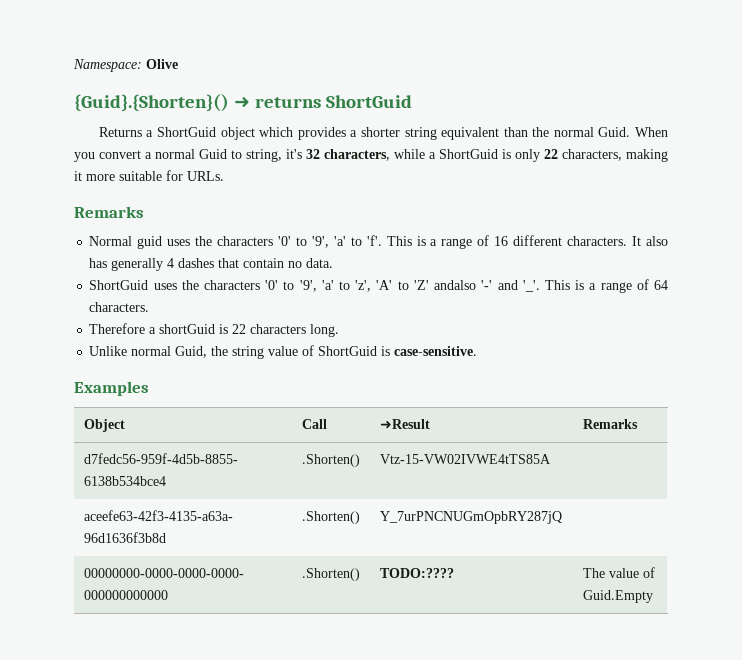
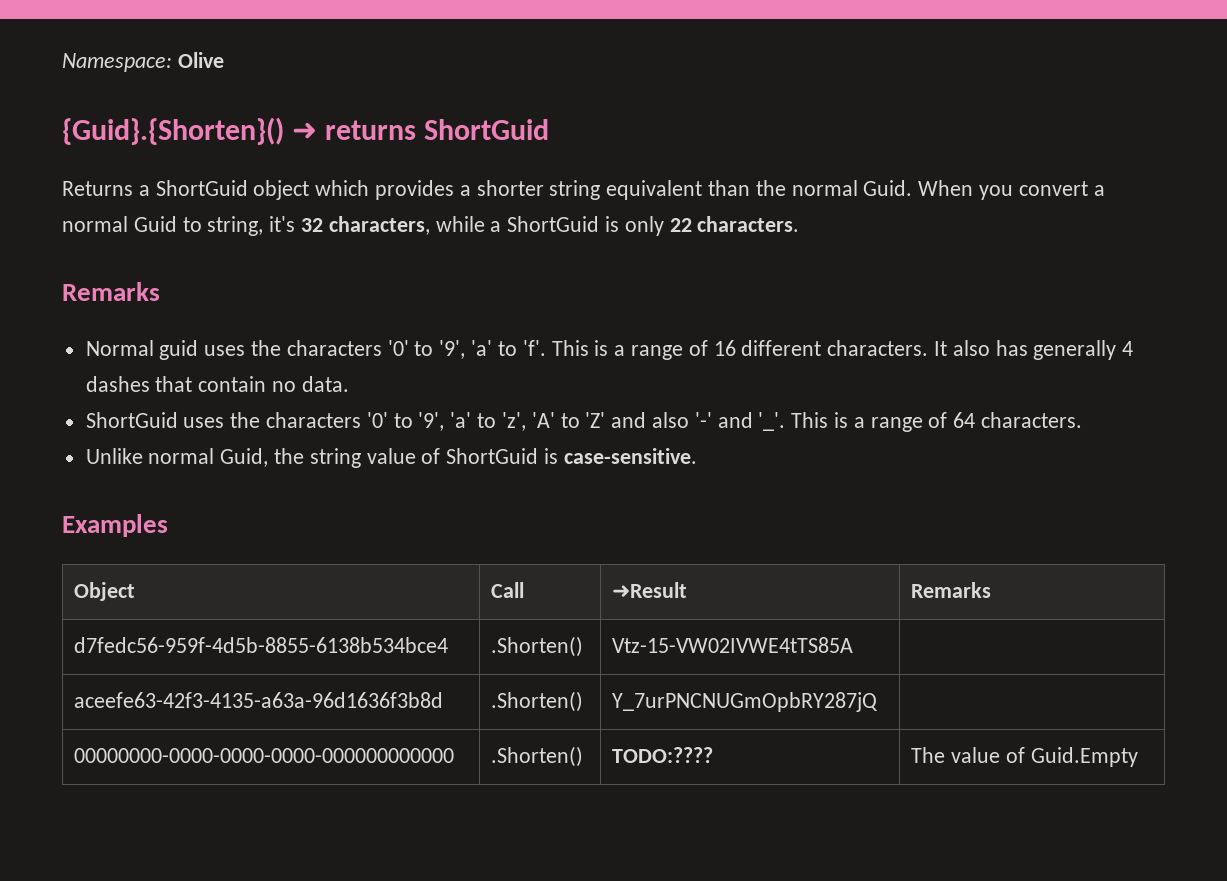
[562,149,668,162] [74,170,224,181] characters, making it more suitable for URLs. -> [697,216,800,232] characters.
[434,280,477,290] andalso -> [611,412,689,428] and also
[89,323,340,337] // Therefore a shortGuid is 22 characters long. -> (1082, 420) none

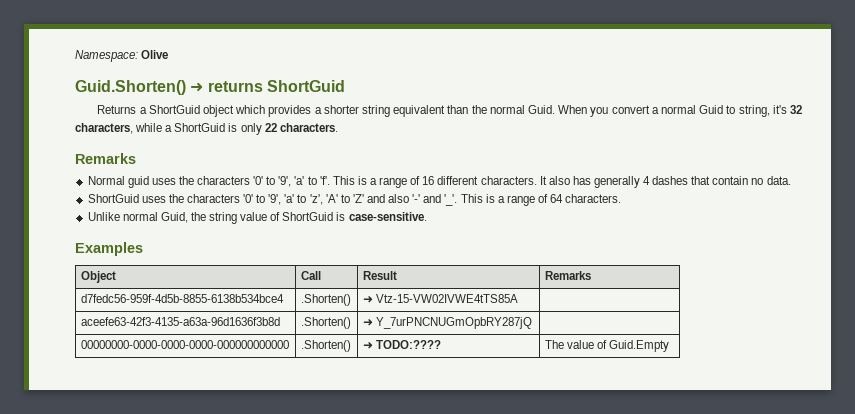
[62,117,284,145] {Guid}.{Shorten}() -> [75,80,186,95] Guid.Shorten()
[612,582,688,598] ➜Result -> [362,271,397,280] Result
(584, 646) none -> [362,296,373,303] ➜
(584, 701) none -> [362,319,373,326] ➜
(584, 756) none -> [362,342,373,349] ➜

